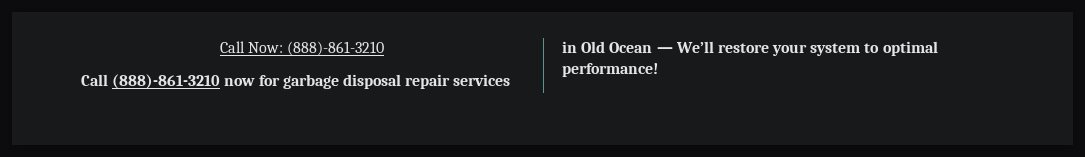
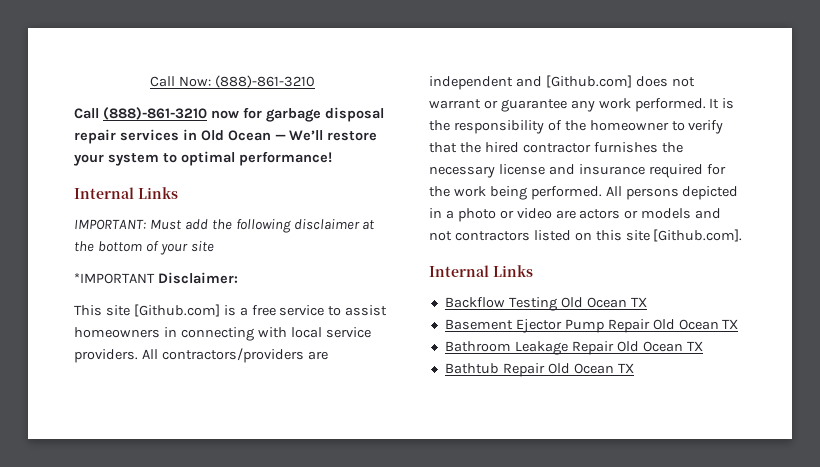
(658, 70) none -> [74,187,178,199] [74,219,376,233] [74,241,214,255] [74,272,238,284] [74,304,388,317] [74,327,371,341] [74,348,328,363] [429,75,695,90] [429,98,735,112] [429,120,724,134] [429,142,683,153] [429,164,726,178] [429,186,739,200] [429,208,722,222] [429,229,743,242] [429,265,533,277] [444,297,647,311] [444,319,739,333] [444,341,703,355] [444,363,634,377] // Internal Links // IMPORTANT: Must add the following disclaimer at the bottom of your site // *IMPORTANT Disclaimer: // This site [Github.com] is a free service to assist homeowners in connecting with local service providers. All contractors/providers are independent and [Github.com] does not warrant or guarantee any work performed. It is the responsibility of the homeowner to verify that the hired contractor furnishes the necessary license and insurance required for the work being performed. All persons depicted in a photo or video are actors or models and not contractors listed on this site [Github.com]. // Internal Links // Backflow Testing Old Ocean TX // Basement Ejector Pump Repair Old Ocean TX // Bathroom Leakage Repair Old Ocean TX // Bathtub Repair Old Ocean TX

